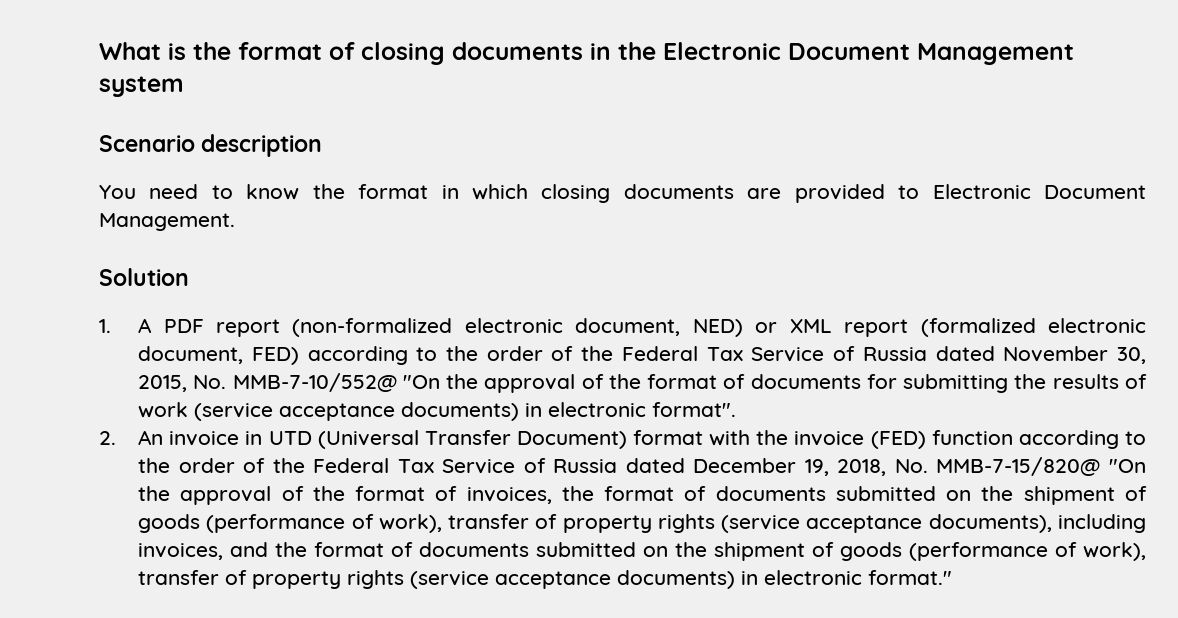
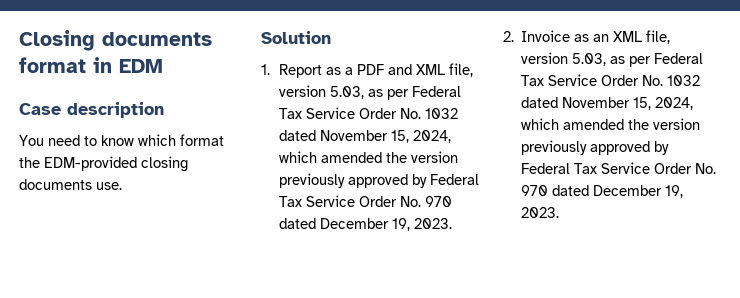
[99,42,1074,65] [99,76,184,97] [99,135,195,152] What is the format of closing documents in the Electronic Document Management system // Scenario -> [19,30,212,51] [19,57,163,73] [19,103,61,115] Closing documents format in EDM // Case
[312,184,1146,203] [99,213,235,231] [99,268,189,286] [99,318,1146,337] [138,346,1146,365] [138,373,1147,393] [138,402,737,421] [99,430,1146,449] [138,457,1146,476] [138,486,1147,505] [138,514,1146,533] [138,542,1146,561] [138,570,953,589] the format in which closing documents are provided to Electronic Document Management. // Solution // 1. A PDF report (non-formalized electronic document, NED) or XML report (formalized electronic document, FED) according to the order of the Federal Tax Service of Russia dated November 30, 2015, No. MMB-7-10/552@ "On the approval of the format of documents for submitting the results of work (service acceptance documents) in electronic format". // 2. An invoice in UTD (Universal Transfer Document) format with the invoice (FED) function according to the order of the Federal Tax Service of Russia dated December 19, 2018, No. MMB-7-15/820@ "On the approval of the format of invoices, the format of documents submitted on the shipment of goods (performance of work), transfer of property rights (service acceptance documents), including invoices, and the format of documents submitted on the shipment of goods (performance of work), transfer of property rights (service acceptance documents) in electronic format." -> [138,134,224,146] [19,156,188,172] [19,179,122,190] [261,31,331,44] [261,63,473,78] [278,85,461,100] [278,107,458,119] [278,130,451,143] [278,151,458,163] [278,173,479,188] [278,195,452,207] [278,218,452,231] [503,30,671,44] [521,52,704,67] [521,74,701,86] [521,97,694,110] [521,118,701,130] [521,140,670,155] [521,162,717,174] [521,185,684,198] [521,207,560,218] which format the EDM-provided closing documents use. // Solution // 1. Report as a PDF and XML file, version 5.03, as per Federal Tax Service Order No. 1032 dated November 15, 2024, which amended the version previously approved by Federal Tax Service Order No. 970 dated December 19, 2023. // 2. Invoice as an XML file, version 5.03, as per Federal Tax Service Order No. 1032 dated November 15, 2024, which amended the version previously approved by Federal Tax Service Order No. 970 dated December 19, 2023.

